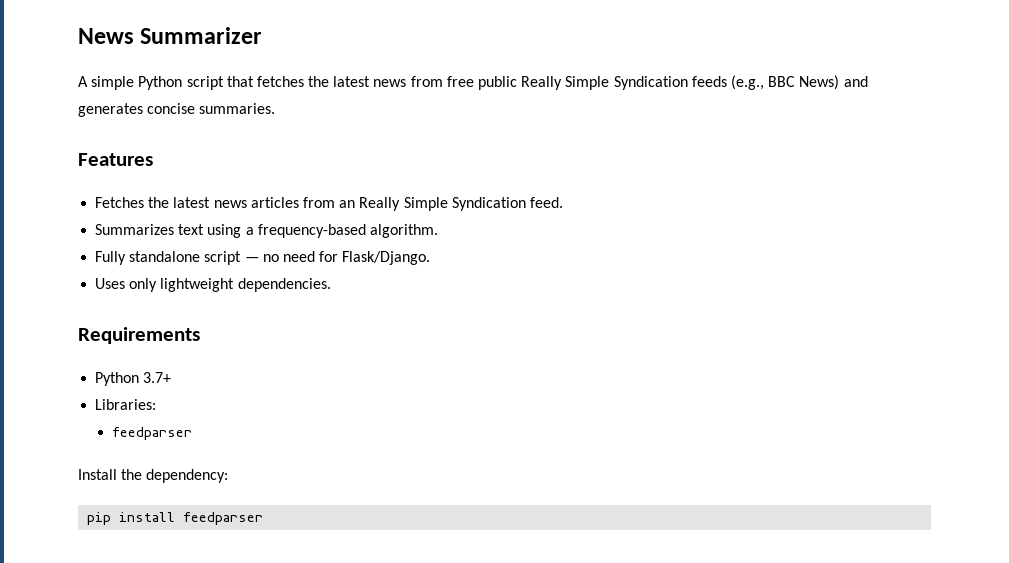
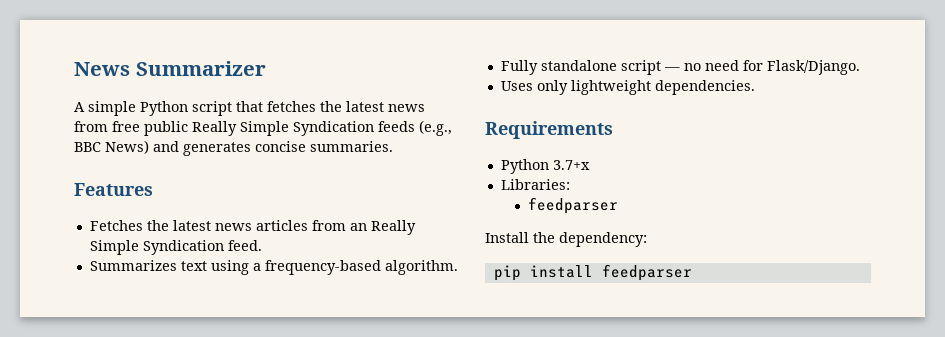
[143,372,172,383] 3.7+ -> [552,160,590,170] 3.7+x

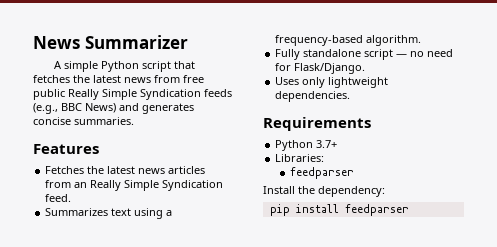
[552,160,590,170] 3.7+x -> [316,140,338,148] 3.7+

